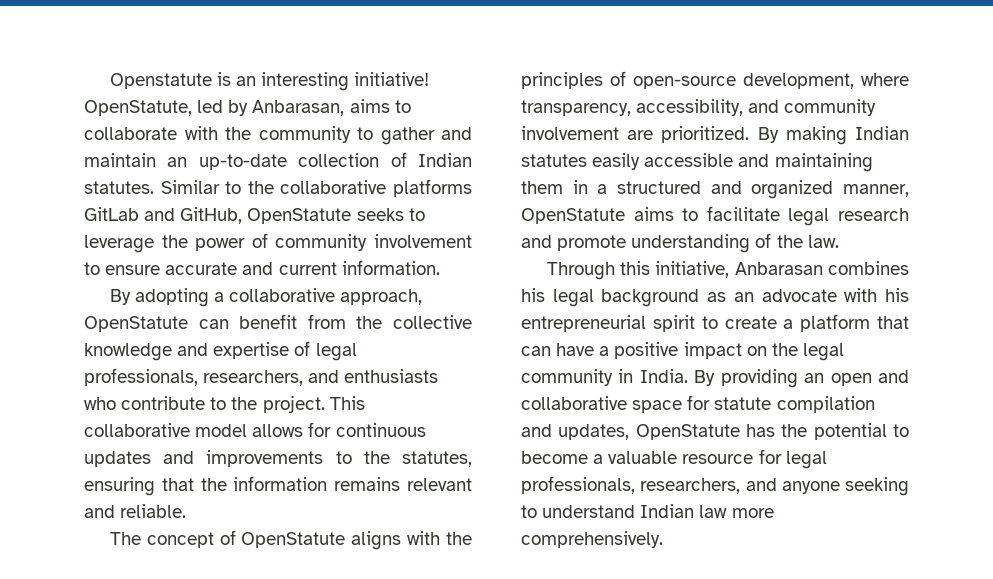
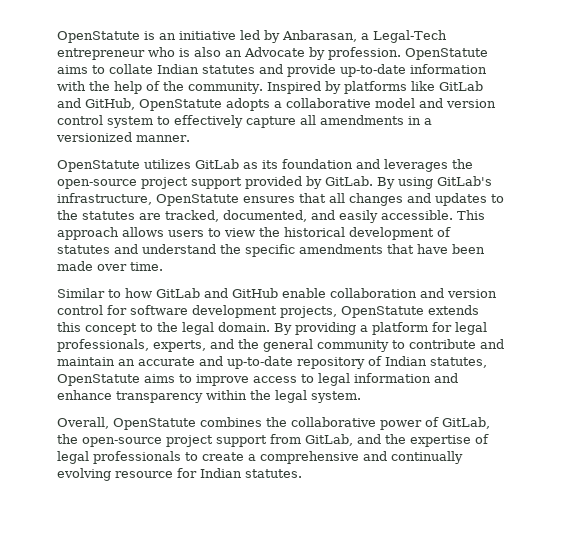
[109,73,212,89] Openstatute -> [57,31,140,43] OpenStatute
[261,72,430,91] [84,99,411,116] [84,126,472,145] [84,152,472,170] [84,179,472,197] [84,207,425,224] [84,233,472,253] [84,260,440,275] [109,288,423,307] [84,314,473,332] [84,341,357,361] [84,368,439,386] [84,395,365,413] [84,422,426,437] [84,450,472,467] [84,476,473,496] [84,504,187,518] [109,530,472,550] [521,71,909,89] [521,99,877,116] [521,126,909,145] [521,153,873,172] [521,180,909,199] [521,206,909,226] [521,233,839,253] [546,261,909,280] [521,288,909,307] [521,314,909,332] [521,342,844,361] [521,369,909,388] [521,395,875,413] [521,423,909,440] [521,449,827,469] [521,476,909,496] [521,504,774,518] [521,531,663,548] interesting initiative! OpenStatute, led by Anbarasan, aims to collaborate with the community to gather and maintain an up-to-date collection of Indian statutes. Similar to the collaborative platforms GitLab and GitHub, OpenStatute seeks to leverage the power of community involvement to ensure accurate and current information. // By adopting a collaborative approach, OpenStatute can benefit from the collective knowledge and expertise of legal professionals, researchers, and enthusiasts who contribute to the project. This collaborative model allows for continuous updates and improvements to the statutes, ensuring that the information remains relevant and reliable. // The concept of OpenStatute aligns with the principles of open-source development, where transparency, accessibility, and community involvement are prioritized. By making Indian statutes easily accessible and maintaining them in a structured and organized manner, OpenStatute aims to facilitate legal research and promote understanding of the law. // Through this initiative, Anbarasan combines his legal background as an advocate with his entrepreneurial spirit to create a platform that can have a positive impact on the legal community in India. By providing an open and collaborative space for statute compilation and updates, OpenStatute has the potential to become a valuable resource for legal professionals, researchers, and anyone seeking to understand Indian law more comprehensively. -> [179,30,447,43] [57,47,488,60] [57,64,487,77] [57,81,483,94] [57,98,496,111] [57,115,432,128] [56,132,190,142] [57,159,473,172] [57,176,492,189] [57,193,504,206] [57,210,485,223] [57,227,451,240] [57,244,485,257] [57,261,163,271] [57,288,497,298] [57,305,479,318] [57,322,487,335] [57,339,504,352] [57,356,487,369] [57,373,458,386] [57,390,361,403] [57,417,490,430] [57,434,489,447] [57,451,463,464] [57,468,302,481] initiative led by Anbarasan, a Legal-Tech entrepreneur who is also an Advocate by profession. OpenStatute aims to collate Indian statutes and provide up-to-date information with the help of the community. Inspired by platforms like GitLab and GitHub, OpenStatute adopts a collaborative model and version control system to effectively capture all amendments in a versionized manner. // OpenStatute utilizes GitLab as its foundation and leverages the open-source project support provided by GitLab. By using GitLab's infrastructure, OpenStatute ensures that all changes and updates to the statutes are tracked, documented, and easily accessible. This approach allows users to view the historical development of statutes and understand the specific amendments that have been made over time. // Similar to how GitLab and GitHub enable collaboration and version control for software development projects, OpenStatute extends this concept to the legal domain. By providing a platform for legal professionals, experts, and the general community to contribute and maintain an accurate and up-to-date repository of Indian statutes, OpenStatute aims to improve access to legal information and enhance transparency within the legal system. // Overall, OpenStatute combines the collaborative power of GitLab, the open-source project support from GitLab, and the expertise of legal professionals to create a comprehensive and continually evolving resource for Indian statutes.

